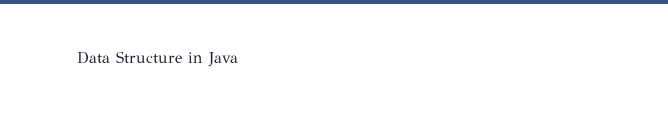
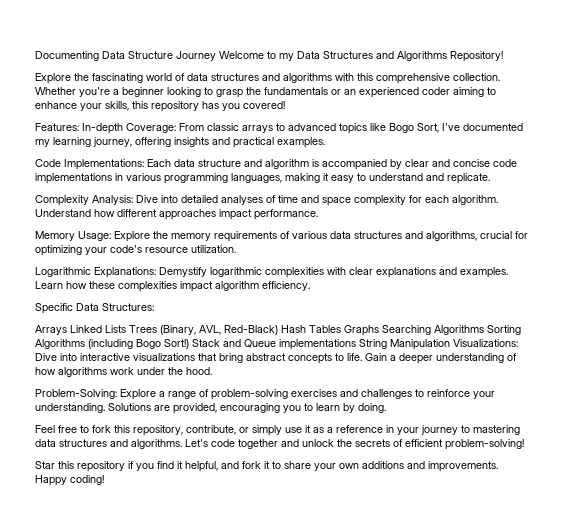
(77, 57) none -> [35,51,99,61] Documenting
[188,52,238,67] in Java -> [176,51,503,62] [35,73,500,84] [35,87,496,98] [35,101,285,112] [35,123,523,134] [35,137,325,148] [35,159,517,170] [35,173,490,184] [35,195,498,206] [35,209,318,220] [35,231,528,242] [35,245,236,256] [35,267,508,278] [35,281,310,292] [35,303,154,314] [35,325,521,336] [35,339,518,350] [35,353,517,364] [35,367,212,377] [35,389,495,400] [35,403,386,414] [35,425,520,436] [35,439,524,450] [35,461,498,472] [35,475,104,486] Journey Welcome to my Data Structures and Algorithms Repository! // Explore the fascinating world of data structures and algorithms with this comprehensive collection. Whether you're a beginner looking to grasp the fundamentals or an experienced coder aiming to enhance your skills, this repository has you covered! // Features: In-depth Coverage: From classic arrays to advanced topics like Bogo Sort, I've documented my learning journey, offering insights and practical examples. // Code Implementations: Each data structure and algorithm is accompanied by clear and concise code implementations in various programming languages, making it easy to understand and replicate. // Complexity Analysis: Dive into detailed analyses of time and space complexity for each algorithm. Understand how different approaches impact performance. // Memory Usage: Explore the memory requirements of various data structures and algorithms, crucial for optimizing your code's resource utilization. // Logarithmic Explanations: Demystify logarithmic complexities with clear explanations and examples. Learn how these complexities impact algorithm efficiency. // Specific Data Structures: // Arrays Linked Lists Trees (Binary, AVL, Red-Black) Hash Tables Graphs Searching Algorithms Sorting Algorithms (including Bogo Sort!) Stack and Queue implementations String Manipulation Visualizations: Dive into interactive visualizations that bring abstract concepts to life. Gain a deeper understanding of how algorithms work under the hood. // Problem-Solving: Explore a range of problem-solving exercises and challenges to reinforce your understanding. Solutions are provided, encouraging you to learn by doing. // Feel free to fork this repository, contribute, or simply use it as a reference in your journey to mastering data structures and algorithms. Let's code together and unlock the secrets of efficient problem-solving! // Star this repository if you find it helpful, and fork it to share your own additions and improvements. Happy coding!

